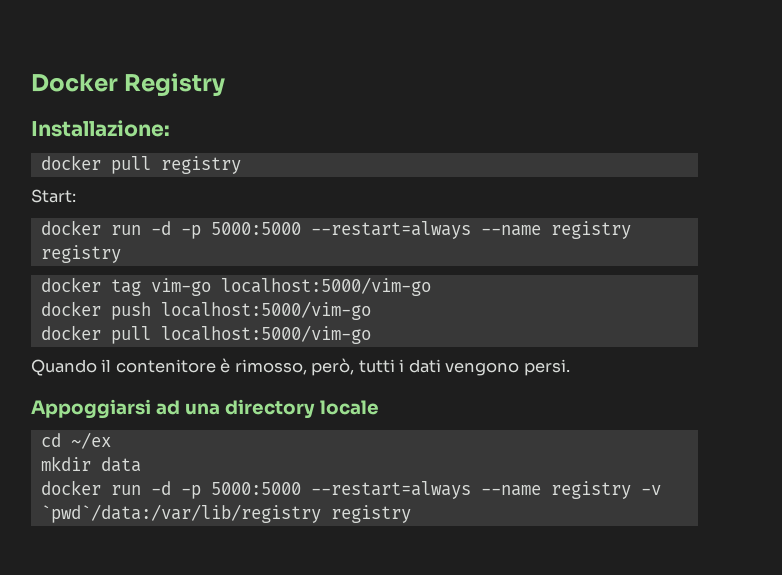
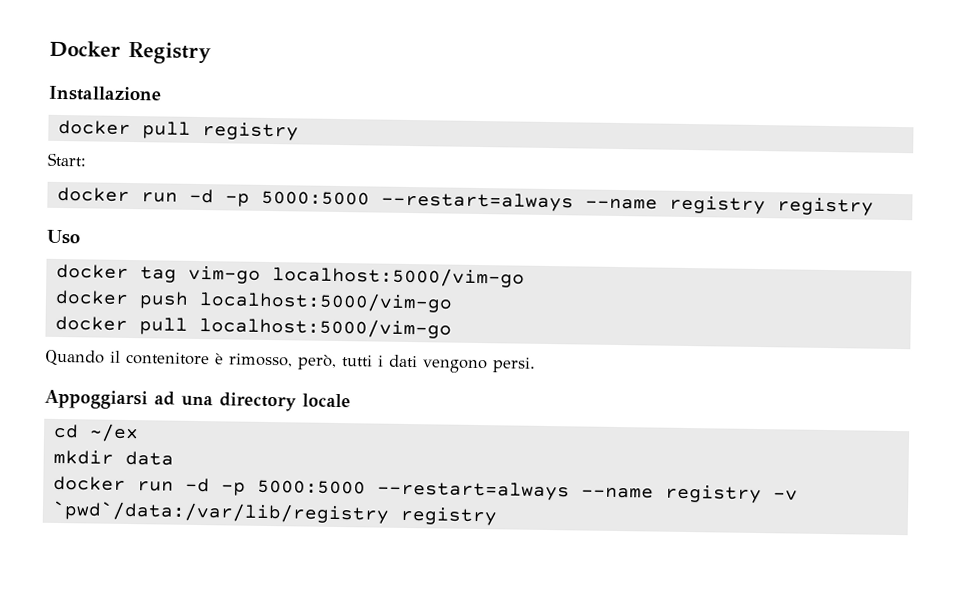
[31,120,170,137] Installazione: -> [48,85,161,102] Installazione
(121, 254) none -> [46,229,80,245] // Uso

